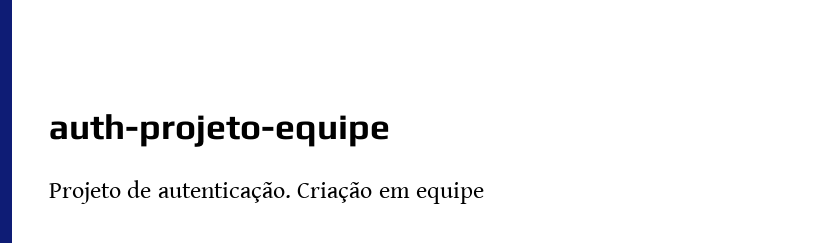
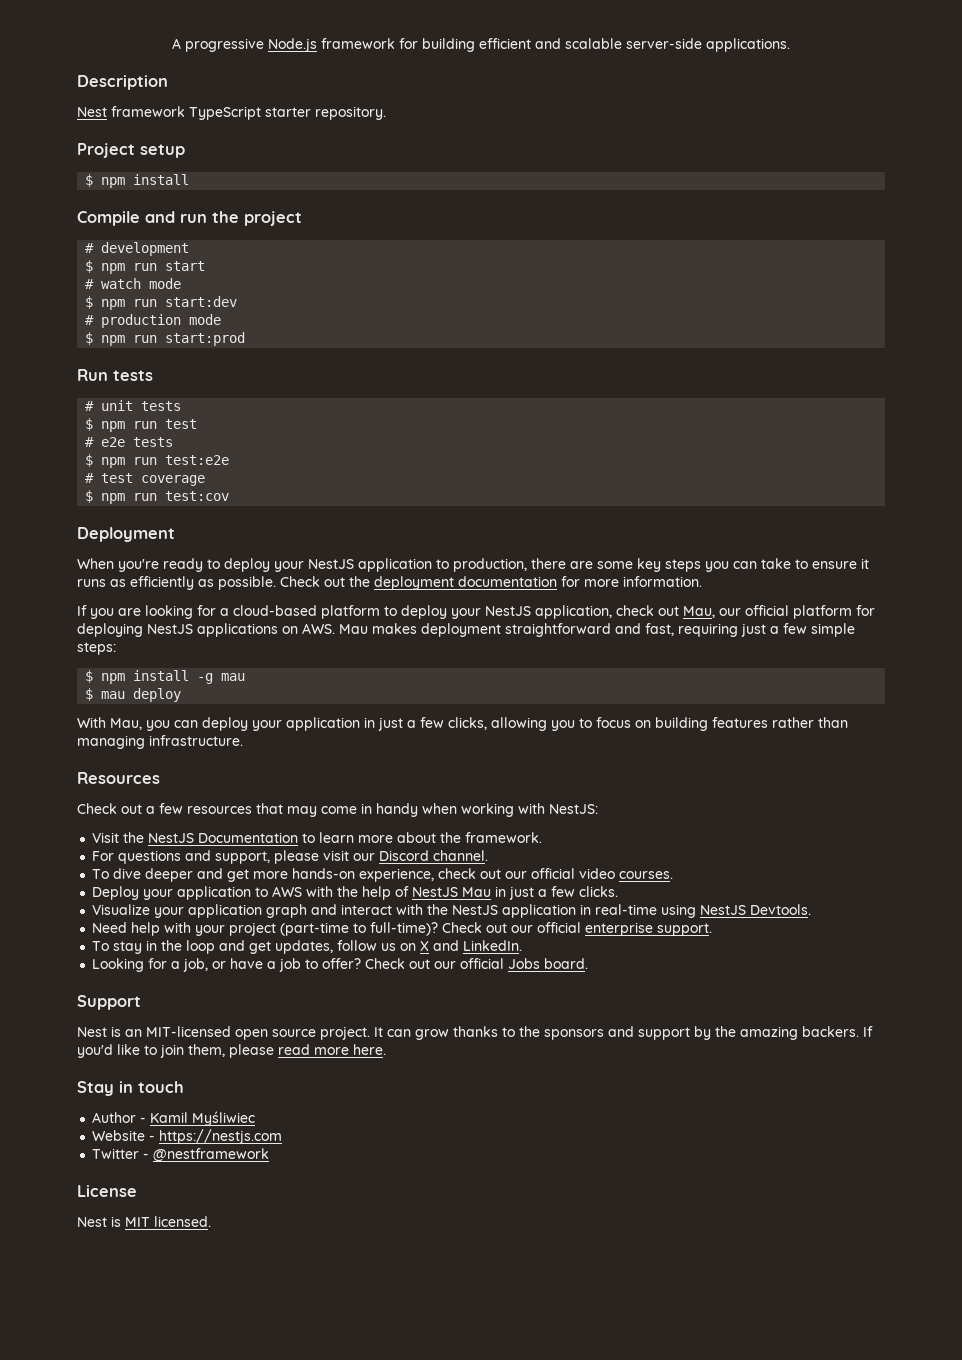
[49,114,390,147] [49,180,485,204] auth-projeto-equipe // Projeto de autenticação. Criação em equipe -> [172,38,790,52] [77,75,168,90] [77,106,386,120] [77,143,185,158] [85,174,190,188] [77,211,302,226] [85,242,190,256] [85,260,206,274] [85,278,182,289] [85,296,238,310] [85,314,222,328] [85,332,246,346] [77,369,153,381] [85,400,182,411] [85,418,198,432] [85,437,174,447] [85,454,230,468] [85,473,206,486] [85,490,230,504] [77,527,175,542] [77,558,869,572] [77,576,702,590] [77,605,875,619] [77,623,855,637] [77,642,116,655] [85,670,246,684] [85,688,182,702] [77,717,848,731] [77,735,243,749] [77,772,160,784] [77,803,598,817] [92,832,543,843] [92,850,489,864] [92,868,674,882] [92,886,619,900] [92,904,812,918] [92,922,713,936] [92,940,523,954] [92,958,589,972] [77,995,141,1010] [77,1026,873,1040] [77,1044,386,1058] [77,1081,184,1096] [92,1111,256,1126] [92,1129,283,1144] [92,1148,270,1162] [77,1185,137,1197] [77,1216,211,1227] A progressive Node.js framework for building efficient and scalable server-side applications. // Description // Nest framework TypeScript starter repository. // Project setup // $ npm install // Compile and run the project // # development // $ npm run start // # watch mode // $ npm run start:dev // # production mode // $ npm run start:prod // Run tests // # unit tests // $ npm run test // # e2e tests // $ npm run test:e2e // # test coverage // $ npm run test:cov // Deployment // When you're ready to deploy your NestJS application to production, there are some key steps you can take to ensure it runs as efficiently as possible. Check out the deployment documentation for more information. // If you are looking for a cloud-based platform to deploy your NestJS application, check out Mau, our official platform for deploying NestJS applications on AWS. Mau makes deployment straightforward and fast, requiring just a few simple steps: // $ npm install -g mau // $ mau deploy // With Mau, you can deploy your application in just a few clicks, allowing you to focus on building features rather than managing infrastructure. // Resources // Check out a few resources that may come in handy when working with NestJS: // Visit the NestJS Documentation to learn more about the framework. // For questions and support, please visit our Discord channel. // To dive deeper and get more hands-on experience, check out our official video courses. // Deploy your application to AWS with the help of NestJS Mau in just a few clicks. // Visualize your application graph and interact with the NestJS application in real-time using NestJS Devtools. // Need help with your project (part-time to full-time)? Check out our official enterprise support. // To stay in the loop and get updates, follow us on X and LinkedIn. // Looking for a job, or have a job to offer? Check out our official Jobs board. // Support // Nest is an MIT-licensed open source project. It can grow thanks to the sponsors and support by the amazing backers. If you'd like to join them, please read more here. // Stay in touch // Author - Kamil Myśliwiec // Website - https://nestjs.com // Twitter - @nestframework // License // Nest is MIT licensed.

